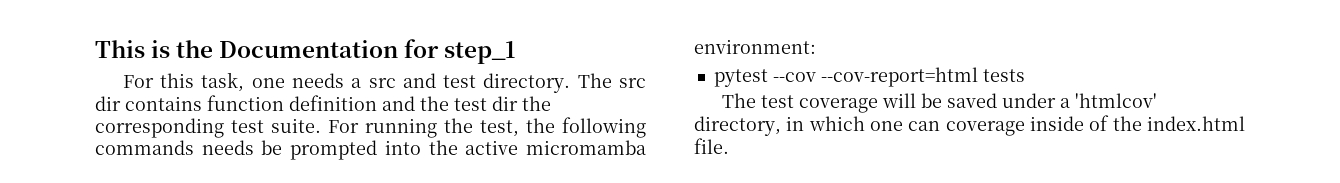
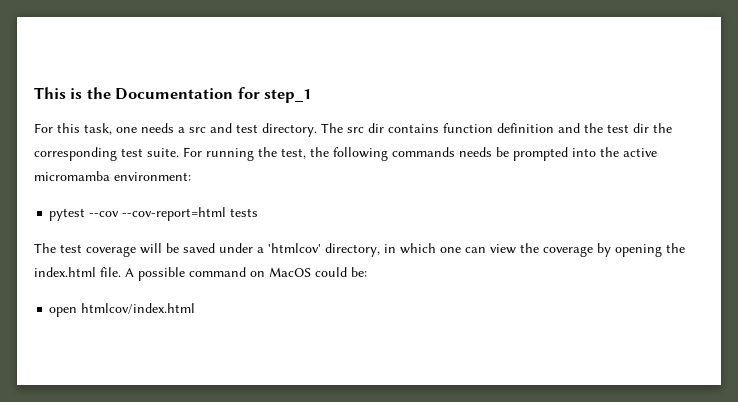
[945,115,1245,136] [694,138,729,154] coverage inside of the index.html file. -> [490,243,685,257] [34,267,367,281] [49,303,196,317] view the coverage by opening the index.html file. A possible command on MacOS could be: // open htmlcov/index.html

